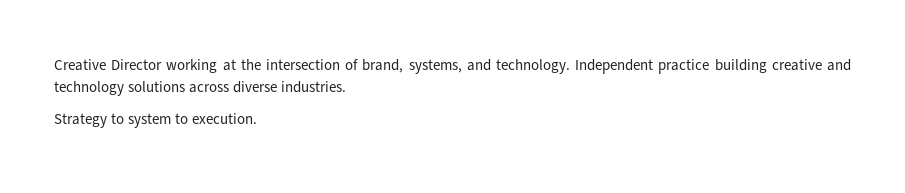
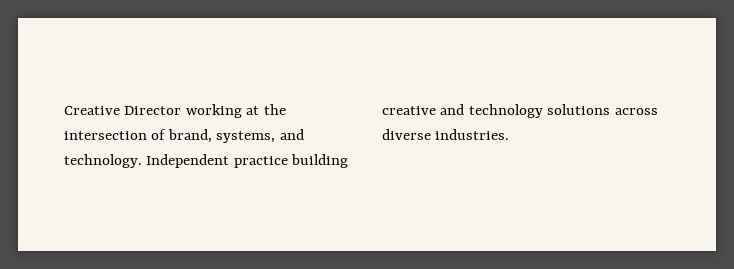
[54,113,258,128] // Strategy to system to execution. -> (510, 134) none

